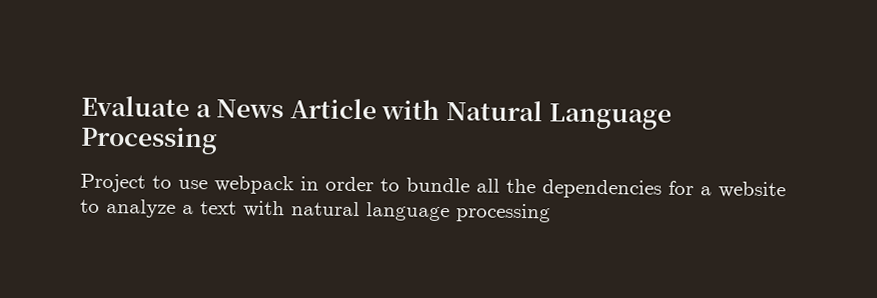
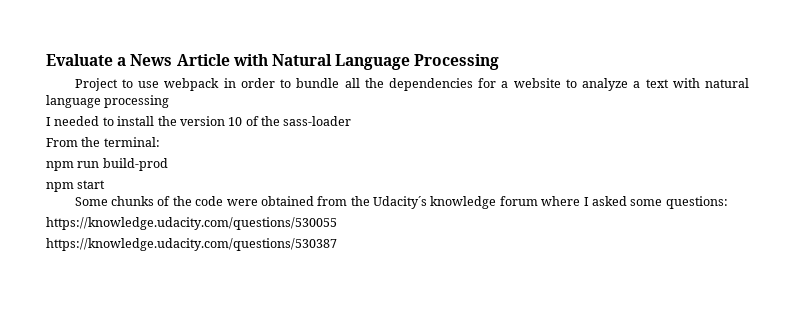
(551, 213) none -> [46,116,352,126] [46,137,160,147] [46,158,168,171] [46,180,106,192] [74,196,728,209] [46,217,337,230] [46,238,337,251] // I needed to install the version 10 of the sass-loader // From the terminal: // npm run build-prod // npm start // Some chunks of the code were obtained from the Udacity´s knowledge forum where I asked some questions: // https://knowledge.udacity.com/questions/530055 // https://knowledge.udacity.com/questions/530387

